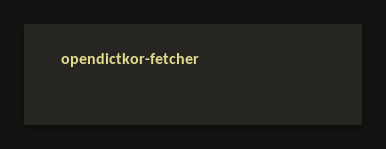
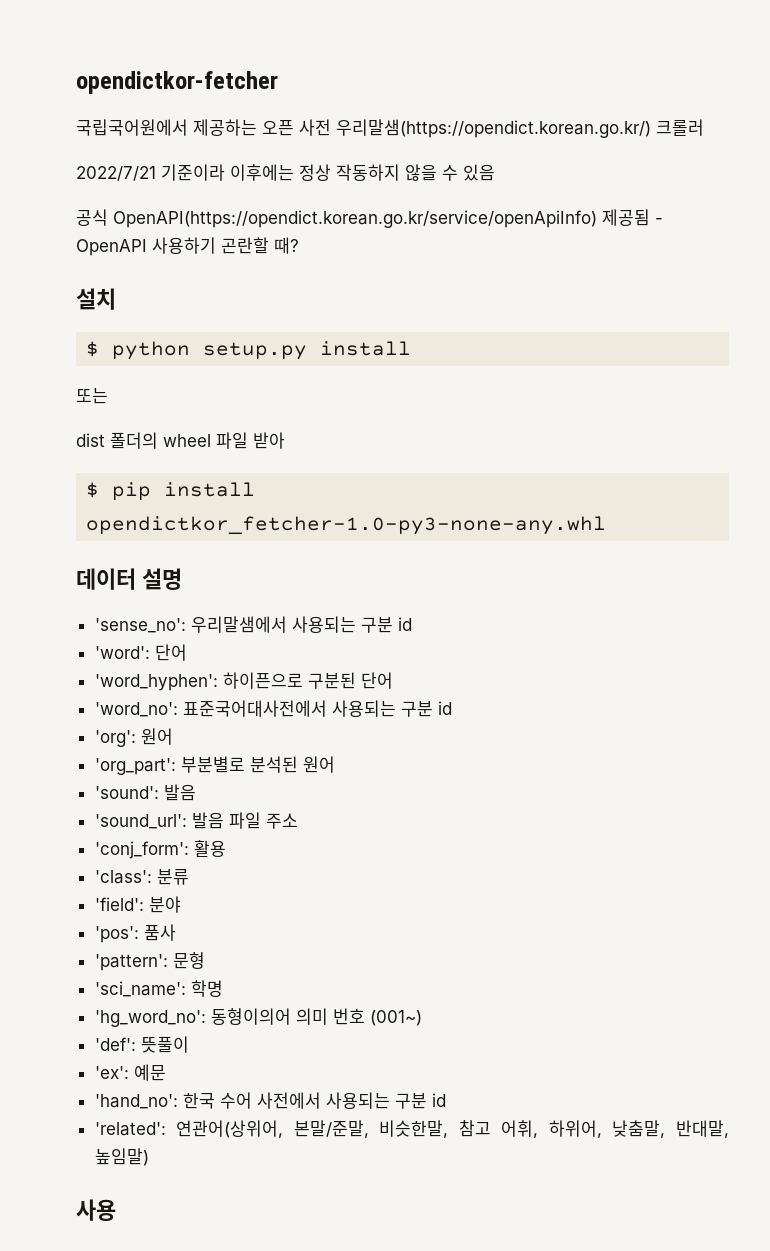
(199, 60) none -> [76,119,704,138] [76,164,495,181] [76,209,663,228] [76,237,299,256] [76,288,116,310] [86,341,412,360] [76,387,108,404] [76,432,285,449] [86,482,256,501] [86,516,607,535] [76,568,182,590] [94,616,412,633] [94,644,187,661] [94,672,393,691] [94,700,452,717] [94,728,173,747] [94,756,335,775] [94,784,196,801] [94,812,298,829] [94,840,226,859] [94,869,189,885] [94,896,181,913] [94,924,176,943] [94,952,205,971] [94,980,223,997] [94,1008,422,1027] [94,1036,189,1053] [94,1064,166,1081] [94,1092,446,1109] [94,1120,730,1138] [94,1148,149,1166] [76,1199,116,1221] // 국립국어원에서 제공하는 오픈 사전 우리말샘(https://opendict.korean.go.kr/) 크롤러 // 2022/7/21 기준이라 이후에는 정상 작동하지 않을 수 있음 // 공식 OpenAPI(https://opendict.korean.go.kr/service/openApiInfo) 제공됨 - OpenAPI 사용하기 곤란할 때? // 설치 // $ python setup.py install // 또는 // dist 폴더의 wheel 파일 받아 // $ pip install opendictkor_fetcher-1.0-py3-none-any.whl // 데이터 설명 // 'sense_no': 우리말샘에서 사용되는 구분 id // 'word': 단어 // 'word_hyphen': 하이픈으로 구분된 단어 // 'word_no': 표준국어대사전에서 사용되는 구분 id // 'org': 원어 // 'org_part': 부분별로 분석된 원어 // 'sound': 발음 // 'sound_url': 발음 파일 주소 // 'conj_form': 활용 // 'class': 분류 // 'field': 분야 // 'pos': 품사 // 'pattern': 문형 // 'sci_name': 학명 // 'hg_word_no': 동형이의어 의미 번호 (001~) // 'def': 뜻풀이 // 'ex': 예문 // 'hand_no': 한국 수어 사전에서 사용되는 구분 id // 'related': 연관어(상위어, 본말/준말, 비슷한말, 참고 어휘, 하위어, 낮춤말, 반대말, 높임말) // 사용

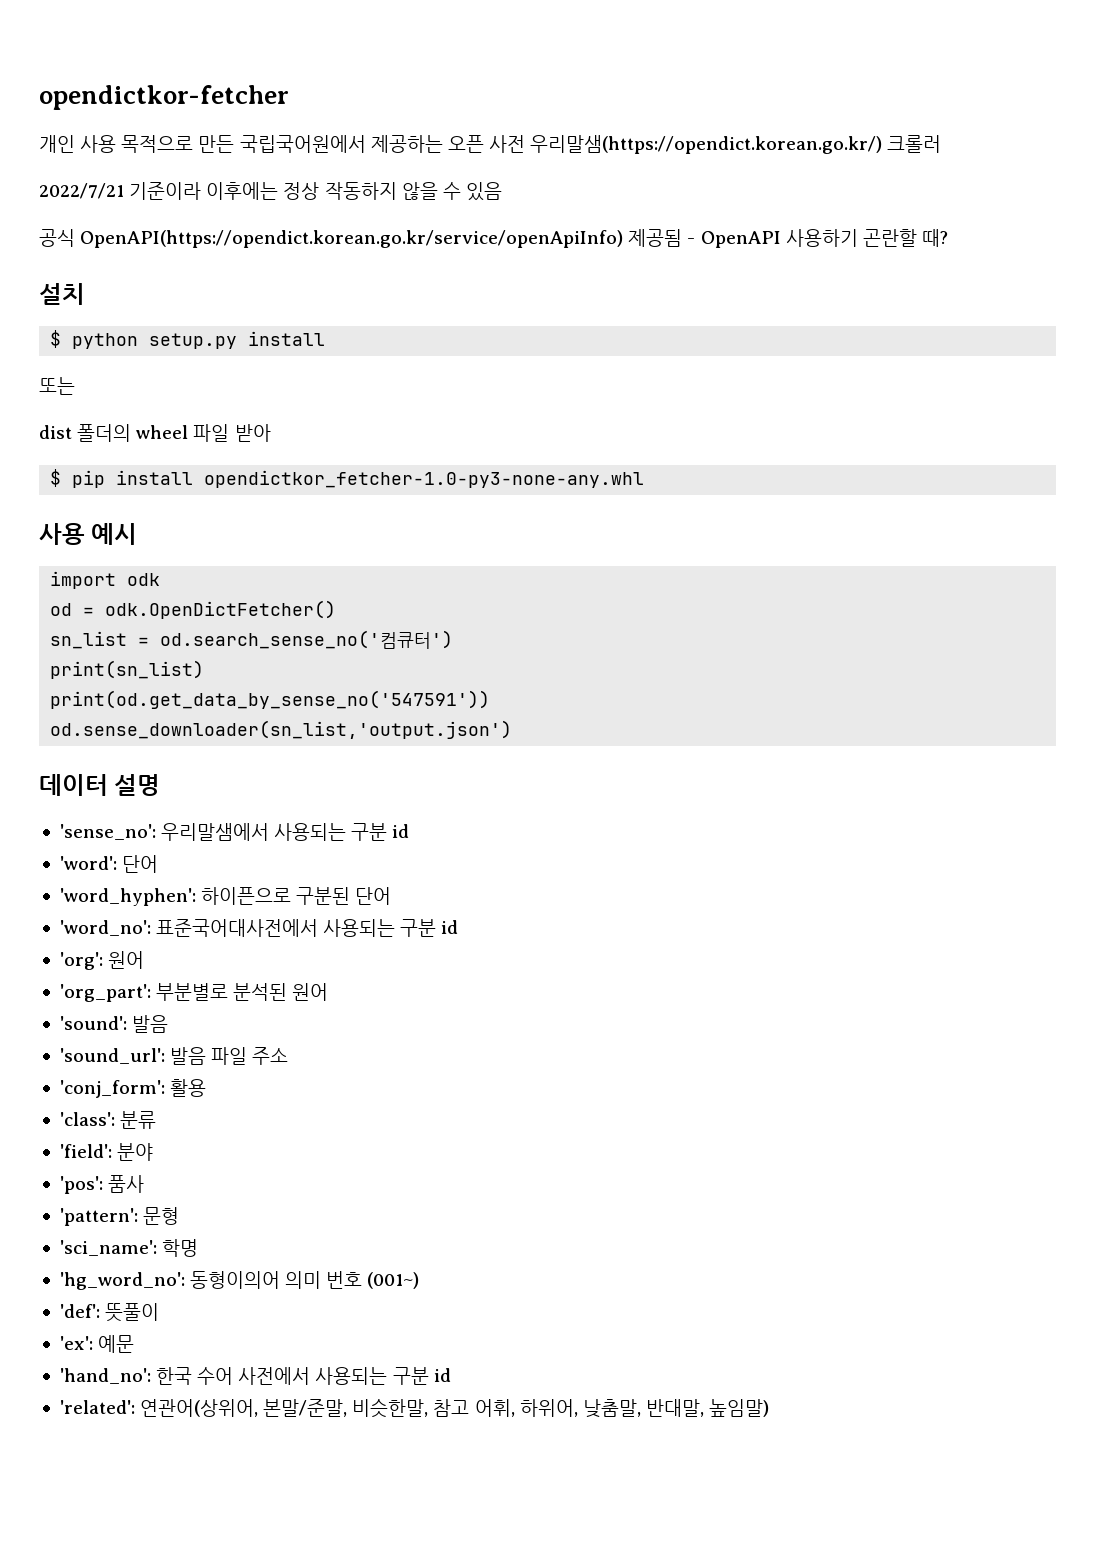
(278, 82) none -> [39,135,235,153] 개인 사용 목적으로 만든
(607, 525) none -> [39,523,138,545] [50,571,161,589] [50,600,337,619] [50,630,454,649] [50,660,205,679] [50,690,491,709] [50,720,513,739] // 사용 예시 // import odk // od = odk.OpenDictFetcher() // sn_list = od.search_sense_no('컴큐터') // print(sn_list) // print(od.get_data_by_sense_no('547591')) // od.sense_downloader(sn_list,'output.json')
[76,1199,116,1221] // 사용 -> (770, 1408) none

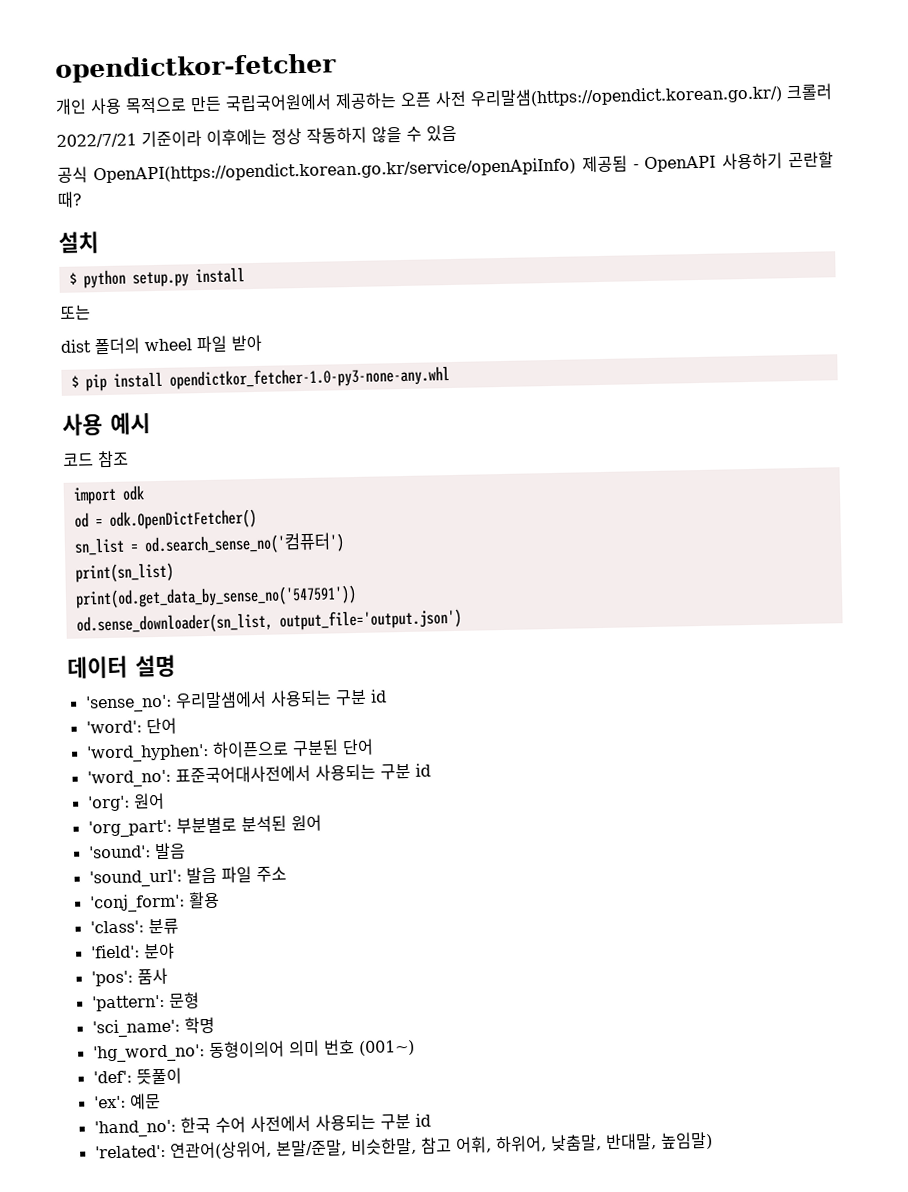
(138, 534) none -> [63,450,129,468] // 코드 참조
[160,630,454,649] od.search_sense_no('컴큐터') -> [143,532,345,556] od.search_sense_no('컴퓨터')
[50,720,513,739] od.sense_downloader(sn_list,'output.json') -> [75,608,462,635] od.sense_downloader(sn_list, output_file='output.json')

